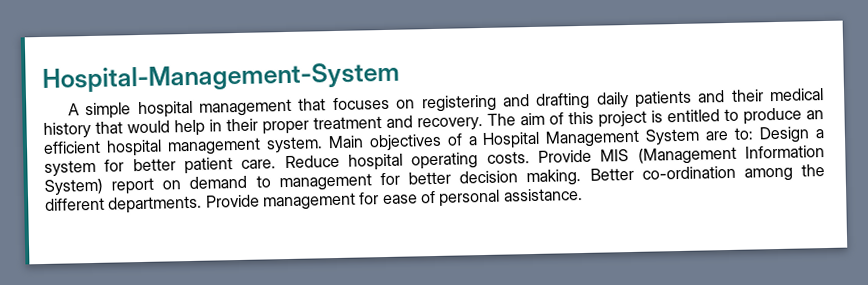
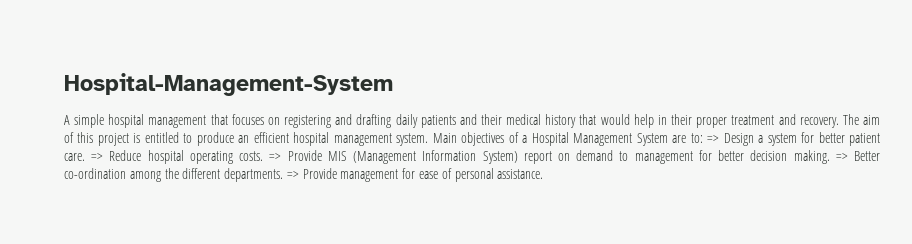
(755, 133) none -> [707,135,720,143] =>
(277, 164) none -> [91,153,104,161] =>
(530, 157) none -> [269,153,282,161] =>
(582, 177) none -> [835,153,848,161] =>
(203, 204) none -> [286,171,299,179] =>

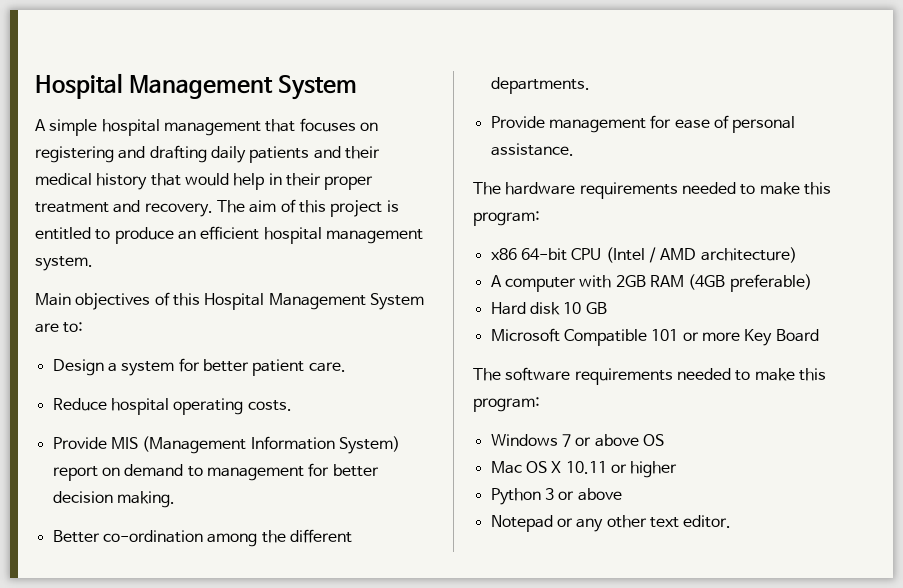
[64,73,393,96] Hospital-Management-System -> [35,73,358,100] Hospital Management System
(429, 139) none -> (93, 263) //
[522,135,528,143] a -> [172,293,200,306] this
[707,135,720,143] => -> (84, 327) //
[91,153,104,161] => -> (346, 367) //
[269,153,282,161] => -> (292, 405) //
[835,153,848,161] => -> (175, 499) //
[286,171,299,179] => -> (590, 85) //
(544, 174) none -> [473,182,831,199] [473,211,540,226] [490,247,797,263] [490,274,812,292] [490,302,607,315] [490,328,819,346] [473,367,826,385] [473,397,540,412] [490,434,664,447] [490,461,678,478] [490,488,622,505] [490,515,732,532] // The hardware requirements needed to make this program: // x86 64-bit CPU (Intel / AMD architecture) // A computer with 2GB RAM (4GB preferable) // Hard disk 10 GB // Microsoft Compatible 101 or more Key Board // The software requirements needed to make this program: // Windows 7 or above OS // Mac OS X 10.11 or higher // Python 3 or above // Notepad or any other text editor.

